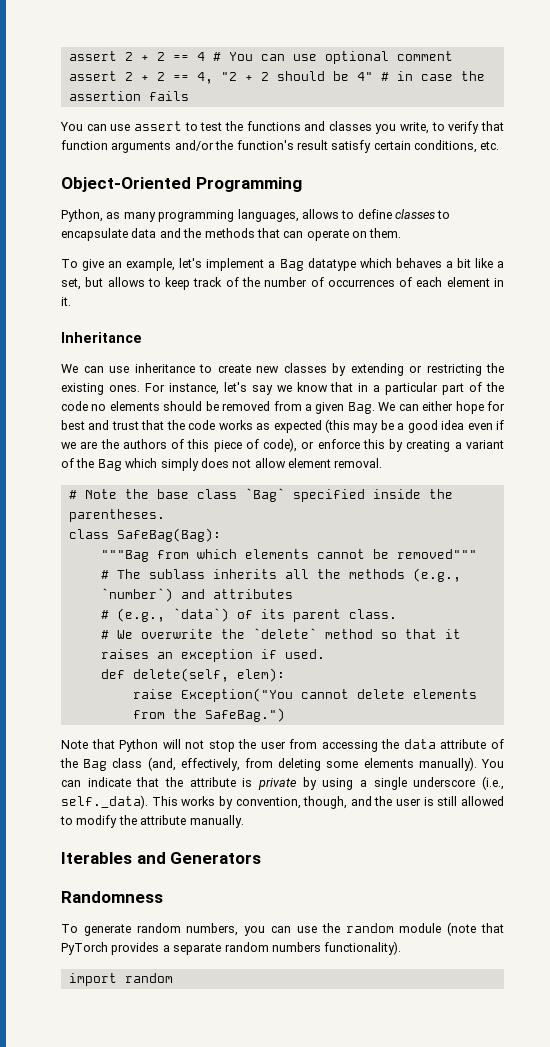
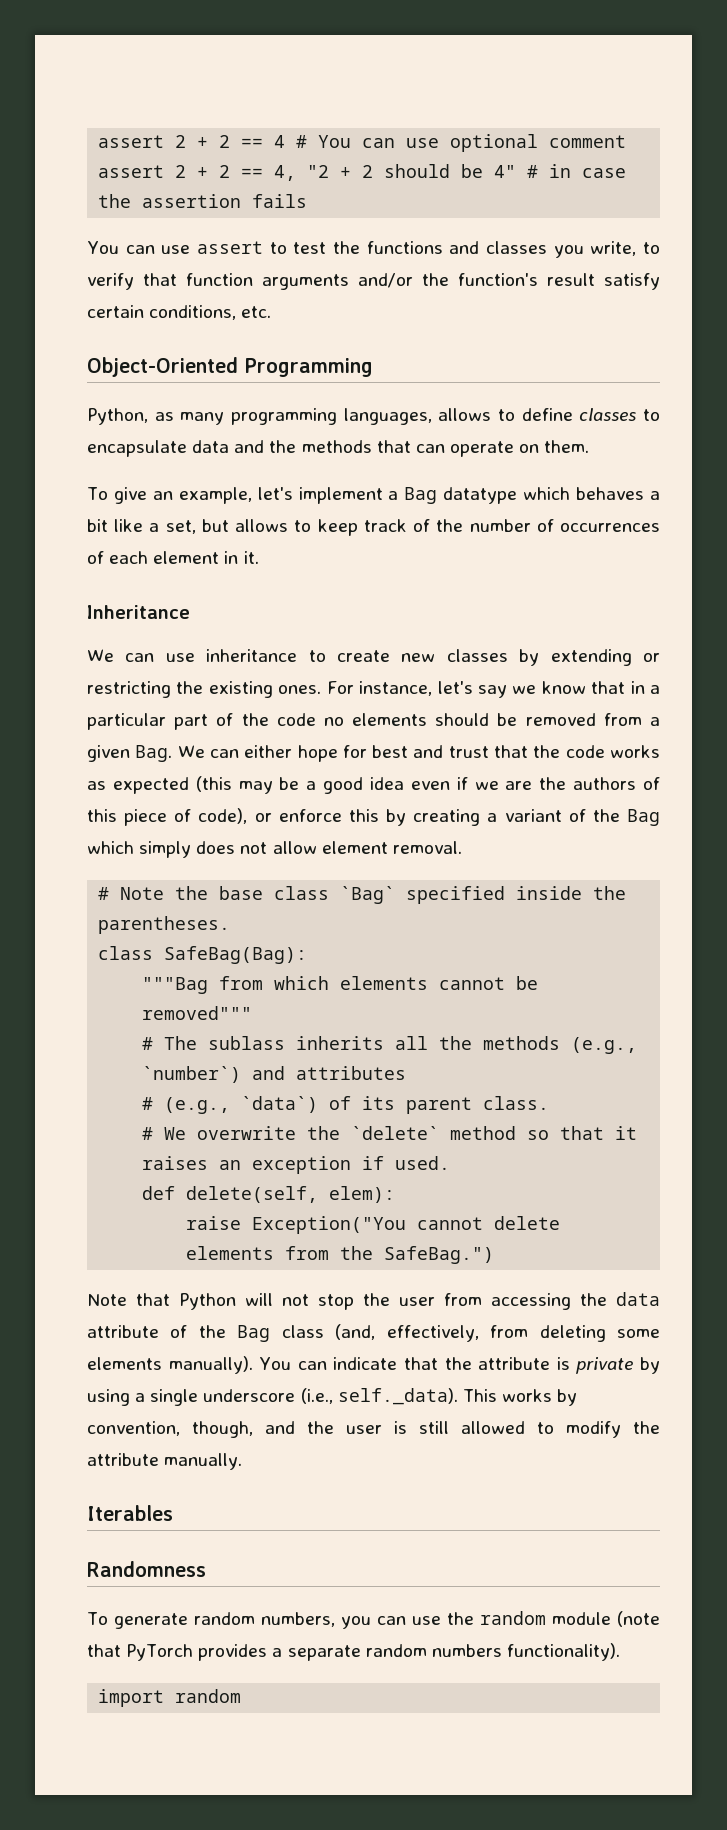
[136,852,262,864] and Generators -> (173, 1513) none

